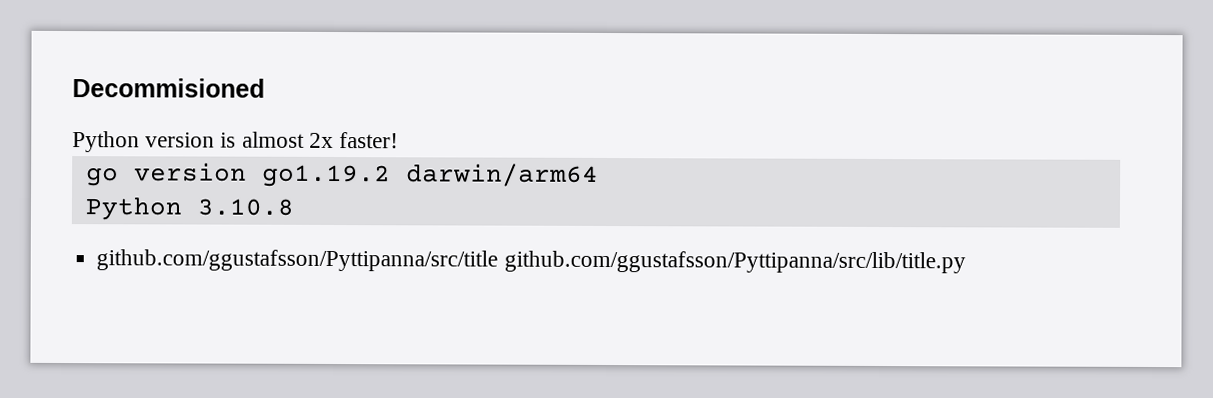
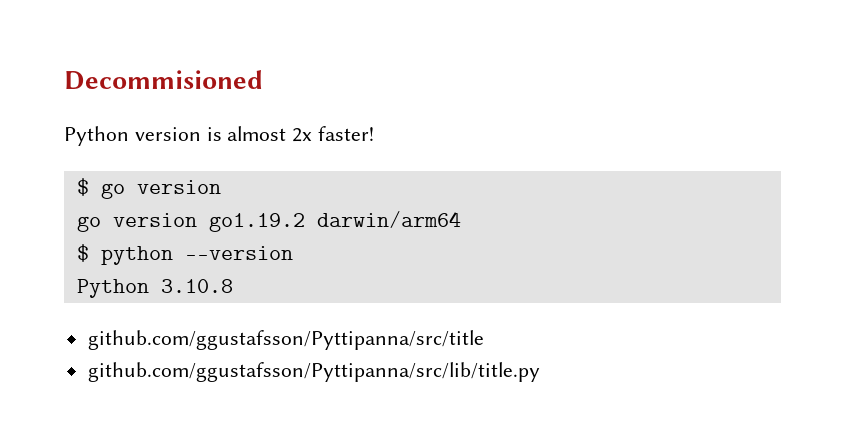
(400, 140) none -> [76,178,221,199] // $ go version
(599, 175) none -> [76,244,293,265] // $ python --version
(499, 260) none -> (484, 340) //

